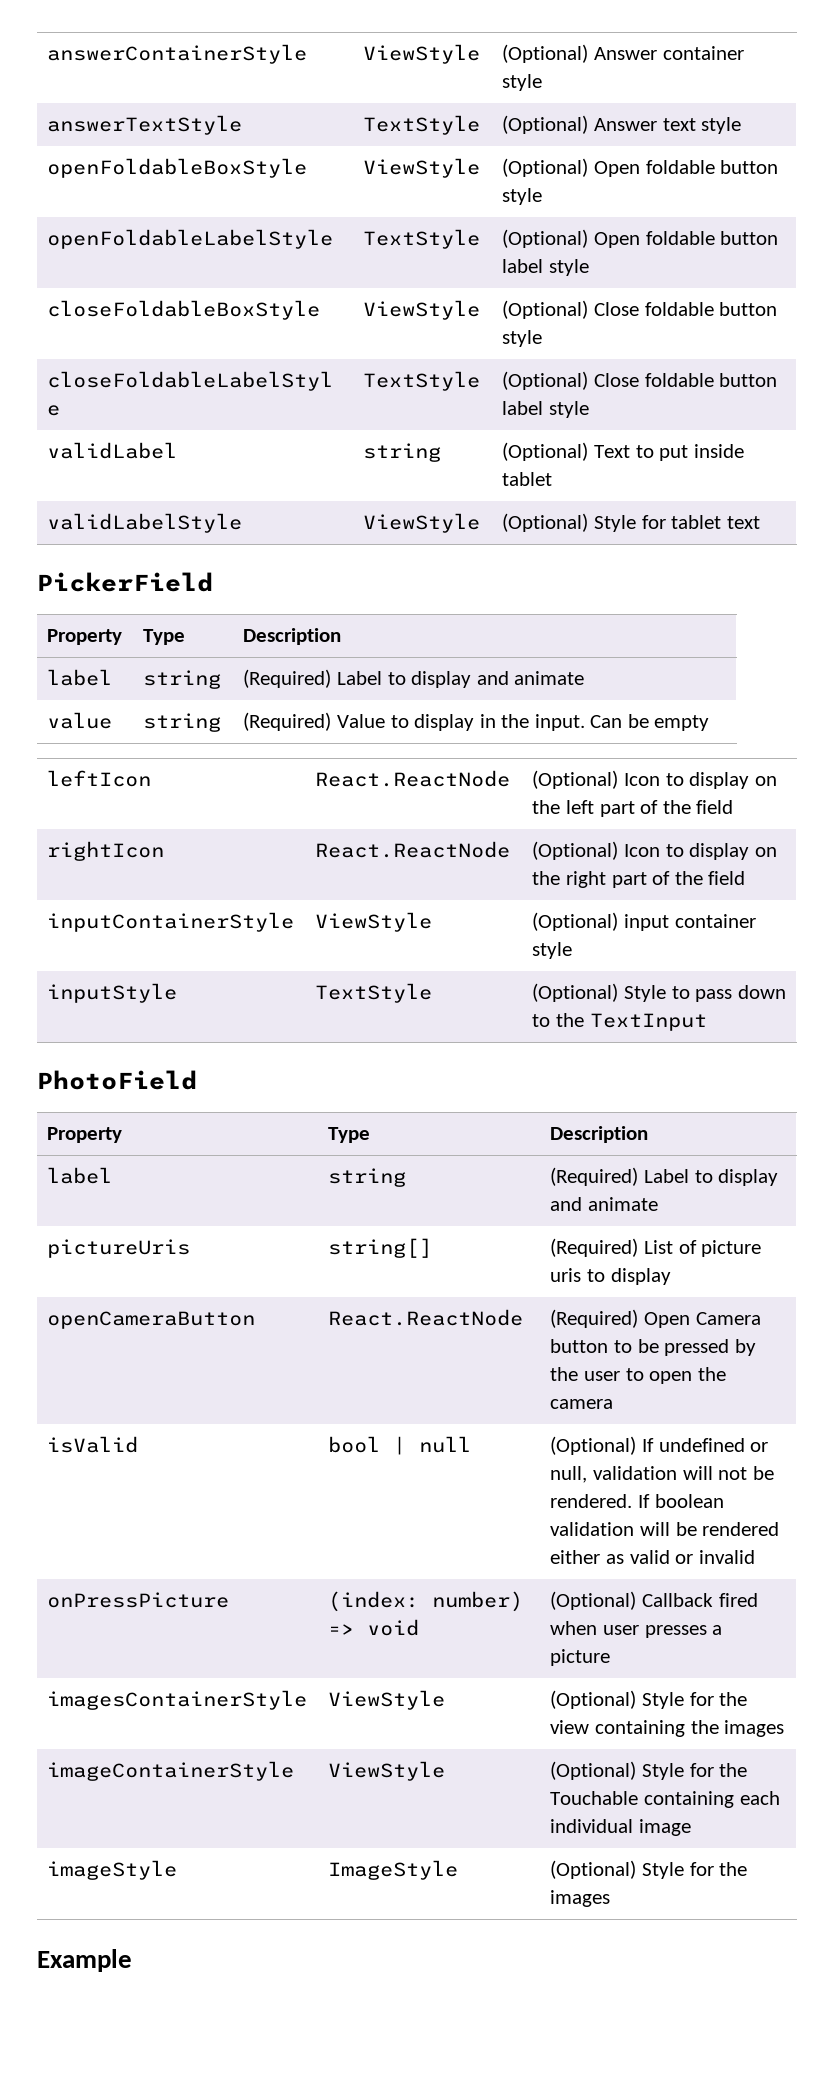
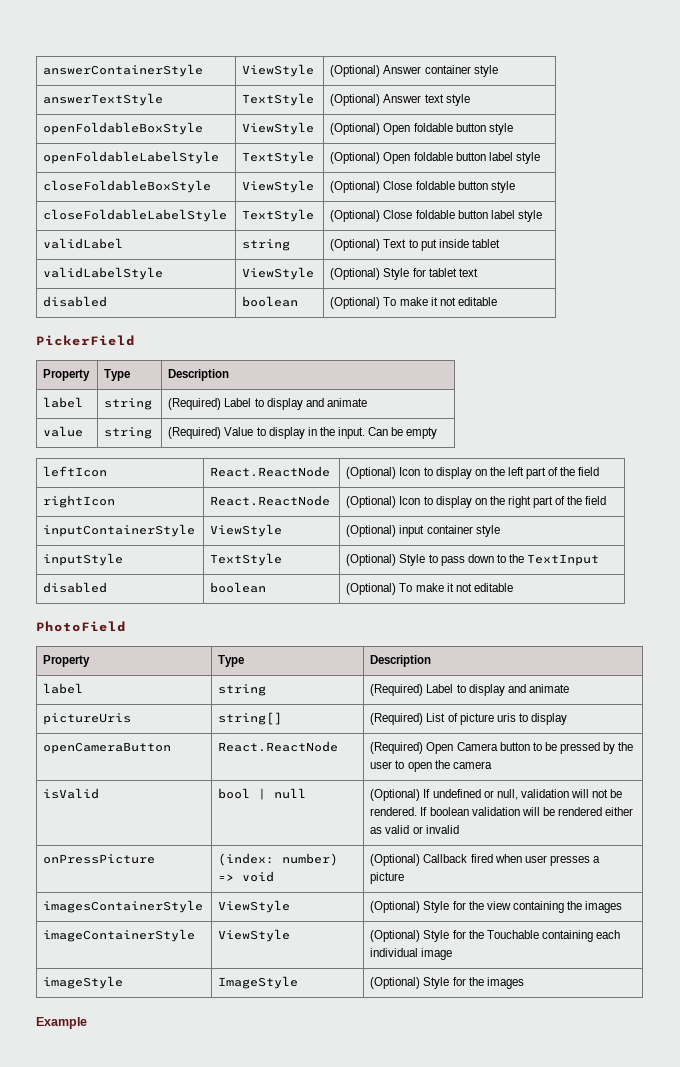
(760, 522) none -> [43,296,108,307] [242,296,299,307] [330,297,497,309] // disabled | boolean | (Optional) To make it not editable
(707, 1022) none -> [43,582,108,593] [210,582,267,593] [346,583,513,595] // disabled | boolean | (Optional) To make it not editable

